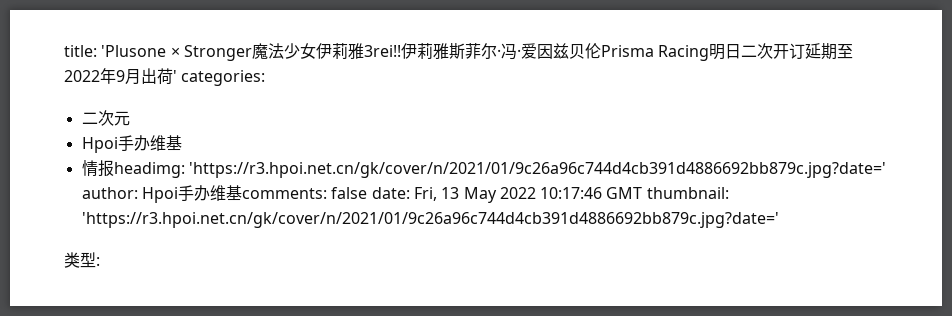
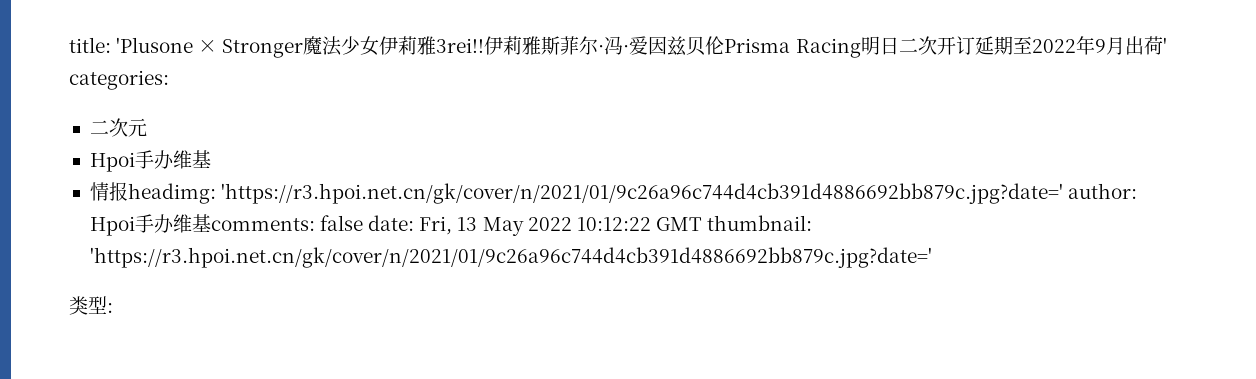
[540,187,603,199] 10:17:46 -> [576,217,651,231] 10:12:22

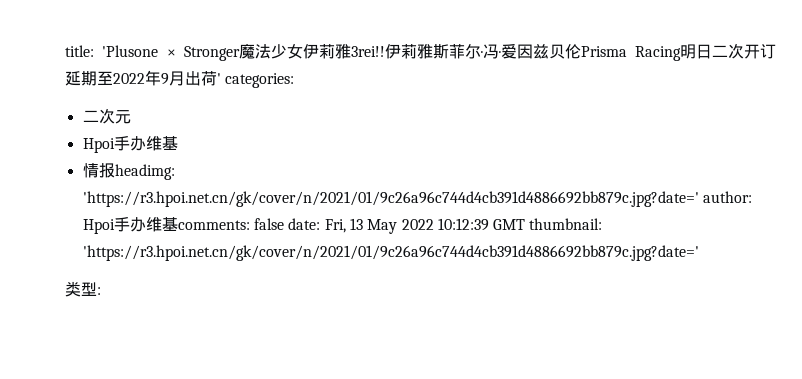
[576,217,651,231] 10:12:22 -> [437,218,489,231] 10:12:39

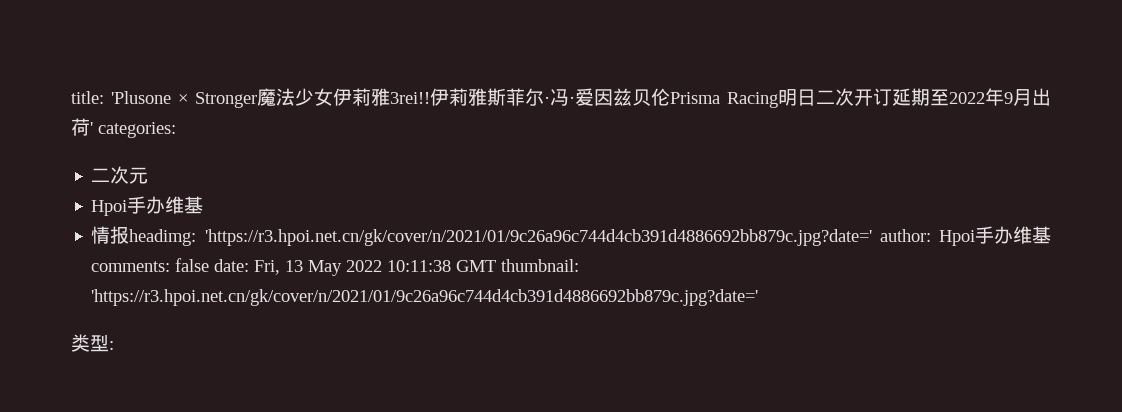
[437,218,489,231] 10:12:39 -> [387,260,452,272] 10:11:38

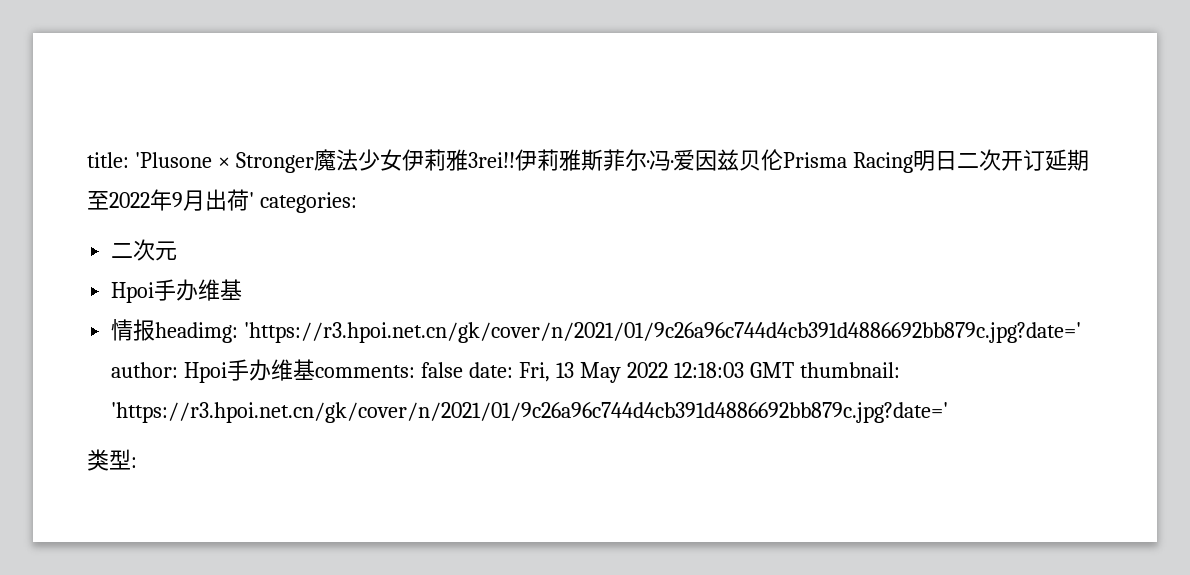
[387,260,452,272] 10:11:38 -> [673,362,744,378] 12:18:03

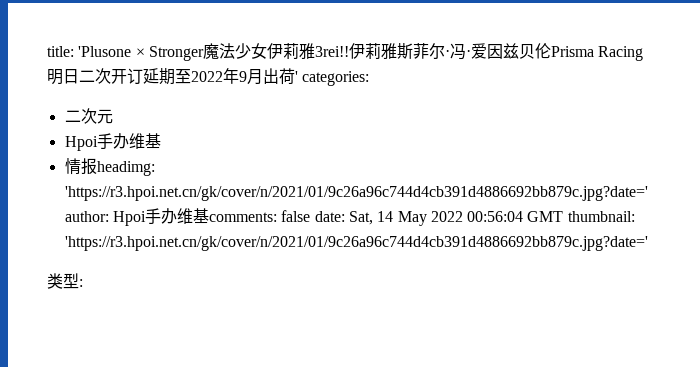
[518,362,574,382] Fri, 13 -> [348,211,394,225] Sat, 14
[673,362,744,378] 12:18:03 -> [467,211,524,222] 00:56:04

